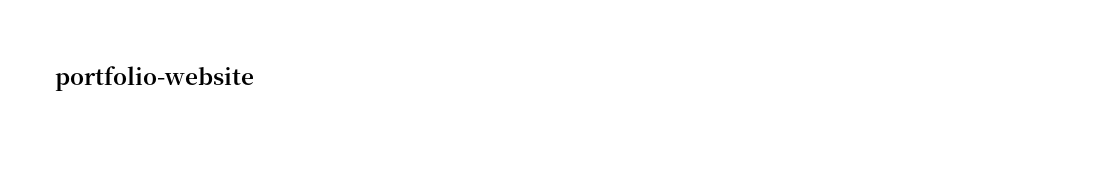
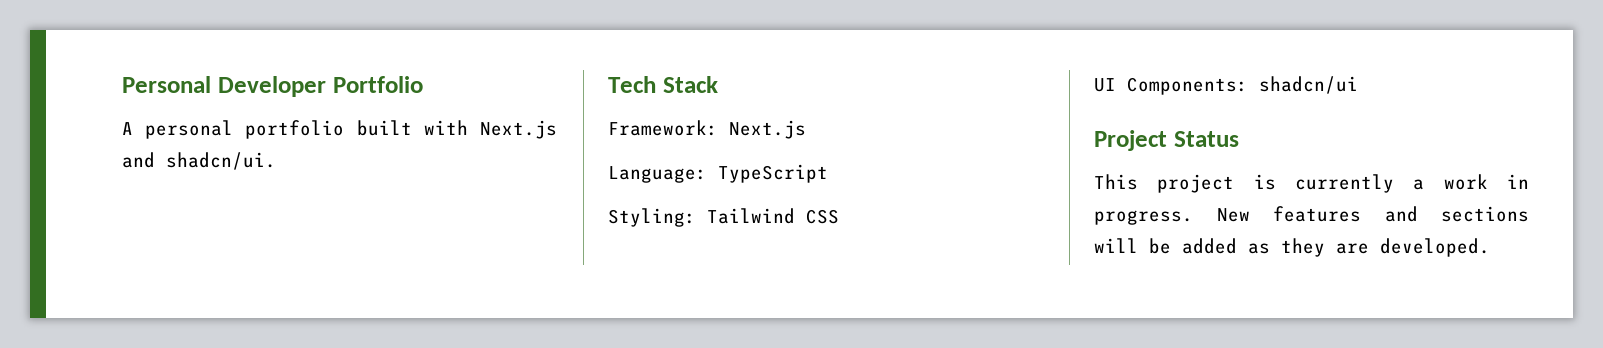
[55,66,254,91] portfolio-website -> [122,76,423,97] [122,120,557,139] [122,152,276,170] [608,76,718,93] [608,120,806,139] [608,164,828,183] [608,208,839,227] [1094,76,1358,95] [1094,130,1239,151] [1094,174,1529,193] [1094,206,1529,225] [1094,238,1490,257] Personal Developer Portfolio // A personal portfolio built with Next.js and shadcn/ui. // Tech Stack // Framework: Next.js // Language: TypeScript // Styling: Tailwind CSS // UI Components: shadcn/ui // Project Status // This project is currently a work in progress. New features and sections will be added as they are developed.

